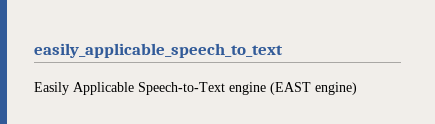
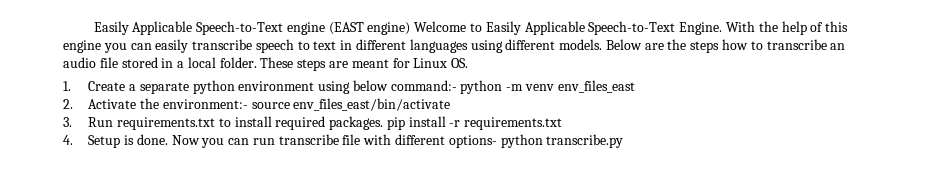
[34,43,283,58] easily_applicable_speech_to_text // -> (93, 28) none
(357, 88) none -> [414,21,849,35] [63,39,846,53] [63,57,469,71] [63,80,635,94] [63,98,451,111] [63,116,563,130] [63,134,624,148] Welcome to Easily Applicable Speech-to-Text Engine. With the help of this engine you can easily transcribe speech to text in different languages using different models. Below are the steps how to transcribe an audio file stored in a local folder. These steps are meant for Linux OS. // 1. Create a separate python environment using below command:- python -m venv env_files_east // 2. Activate the environment:- source env_files_east/bin/activate // 3. Run requirements.txt to install required packages. pip install -r requirements.txt // 4. Setup is done. Now you can run transcribe file with different options- python transcribe.py

